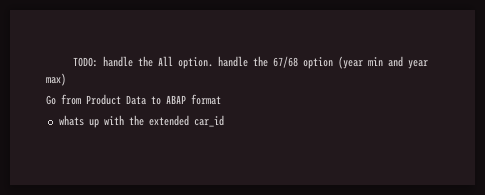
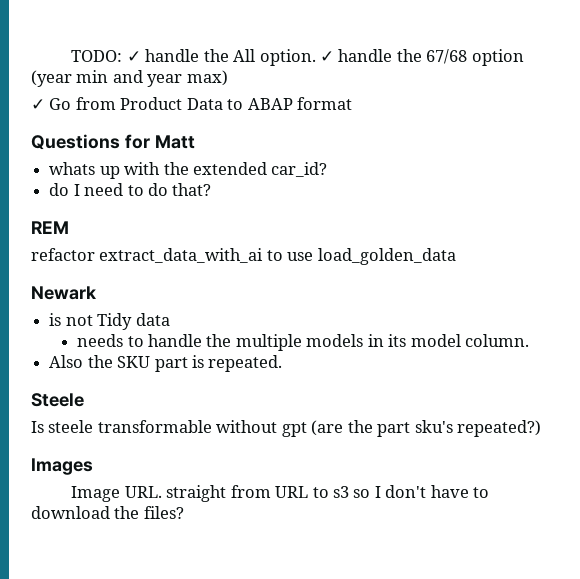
(98, 62) none -> [126,51,141,62] ✓
(213, 63) none -> [319,51,334,62] ✓
(66, 79) none -> [31,99,45,110] ✓
(221, 99) none -> [31,134,195,150] // Questions for Matt
[193,115,224,127] car_id -> [271,162,328,177] [49,183,212,196] [31,221,69,234] [31,248,456,265] [31,286,97,300] [49,313,170,330] [77,334,530,351] [49,355,283,372] [31,393,84,407] [31,420,542,437] [31,458,93,475] [71,485,490,502] [31,506,184,519] car_id? // do I need to do that? // REM // refactor extract_data_with_ai to use load_golden_data // Newark // is not Tidy data // needs to handle the multiple models in its model column. // Also the SKU part is repeated. // Steele // Is steele transformable without gpt (are the part sku's repeated?) // Images // Image URL. straight from URL to s3 so I don't have to download the files?

